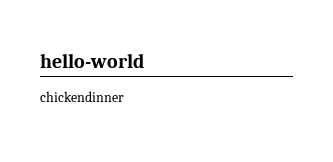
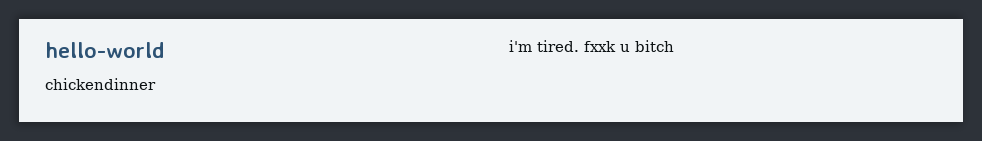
(124, 96) none -> [509,40,674,52] // i'm tired. fxxk u bitch

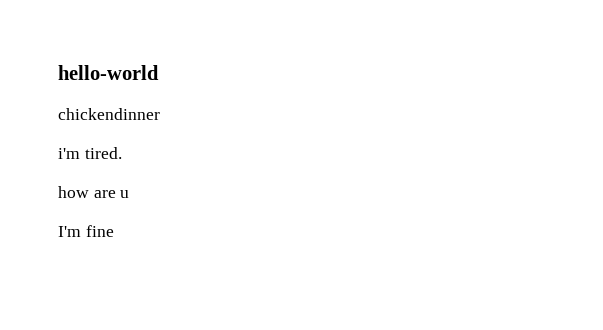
[584,41,616,52] fxxk -> [58,186,116,198] // how are
[635,40,674,52] bitch -> [58,225,114,237] // I'm fine

